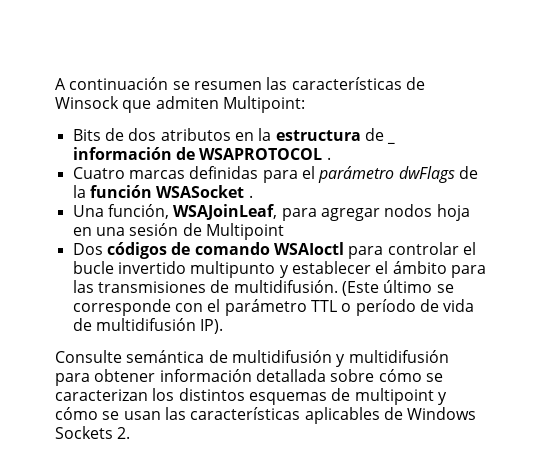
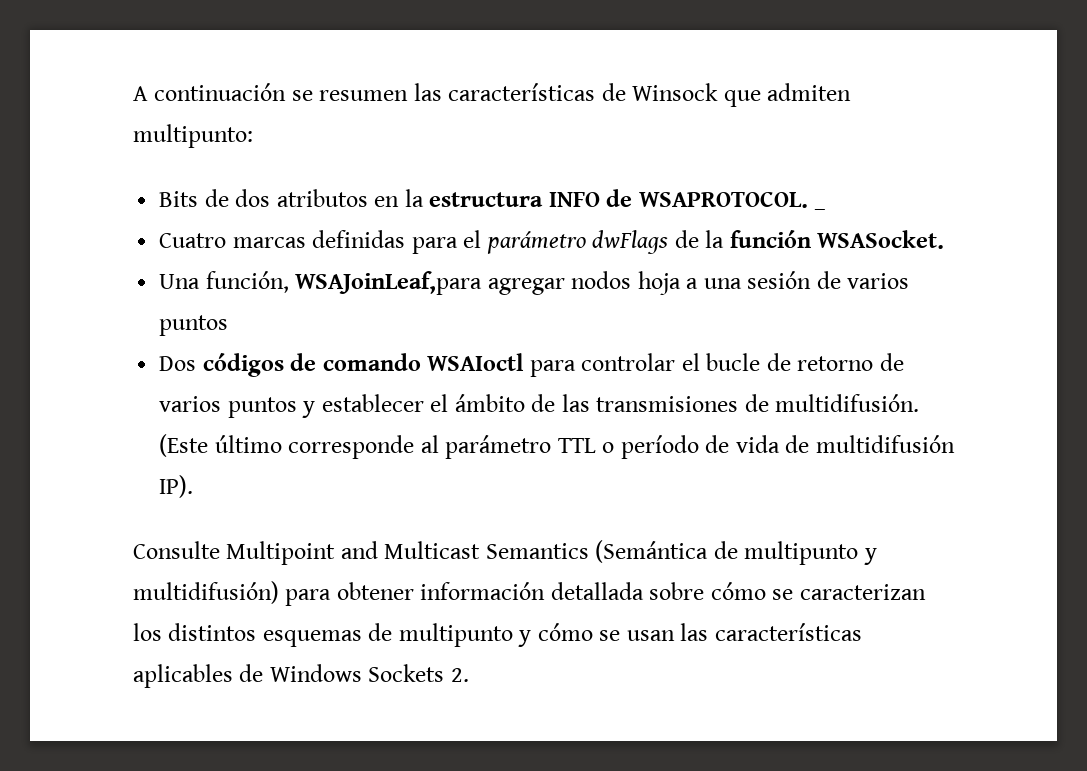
[222,96,305,113] Multipoint: -> [133,124,253,148] multipunto:
[364,128,384,141] [387,141,396,144] [72,147,331,160] de _ información de WSAPROTOCOL . -> [548,189,827,210] INFO de WSAPROTOCOL. _
[156,185,253,198] WSASocket . -> [817,230,945,249] WSASocket.
[173,204,317,221] WSAJoinLeaf, para -> [295,271,483,295] WSAJoinLeaf,para
[72,227,92,236] en -> [686,278,699,289] a
[205,223,284,240] Multipoint -> [847,273,910,289] [159,315,229,336] varios puntos
[117,261,276,278] invertido multipunto -> [766,353,904,371] [159,396,297,418] de retorno de varios puntos
[450,265,486,278] para -> [531,394,556,412] de
[436,284,454,293] [72,299,221,316] se corresponde con el -> [288,435,439,459] corresponde al
[126,350,449,367] semántica de multidifusión y multidifusión -> [226,540,877,565] [133,581,279,604] Multipoint and Multicast Semantics (Semántica de multipunto y multidifusión)
[354,388,434,405] multipoint -> [398,623,513,647] multipunto

